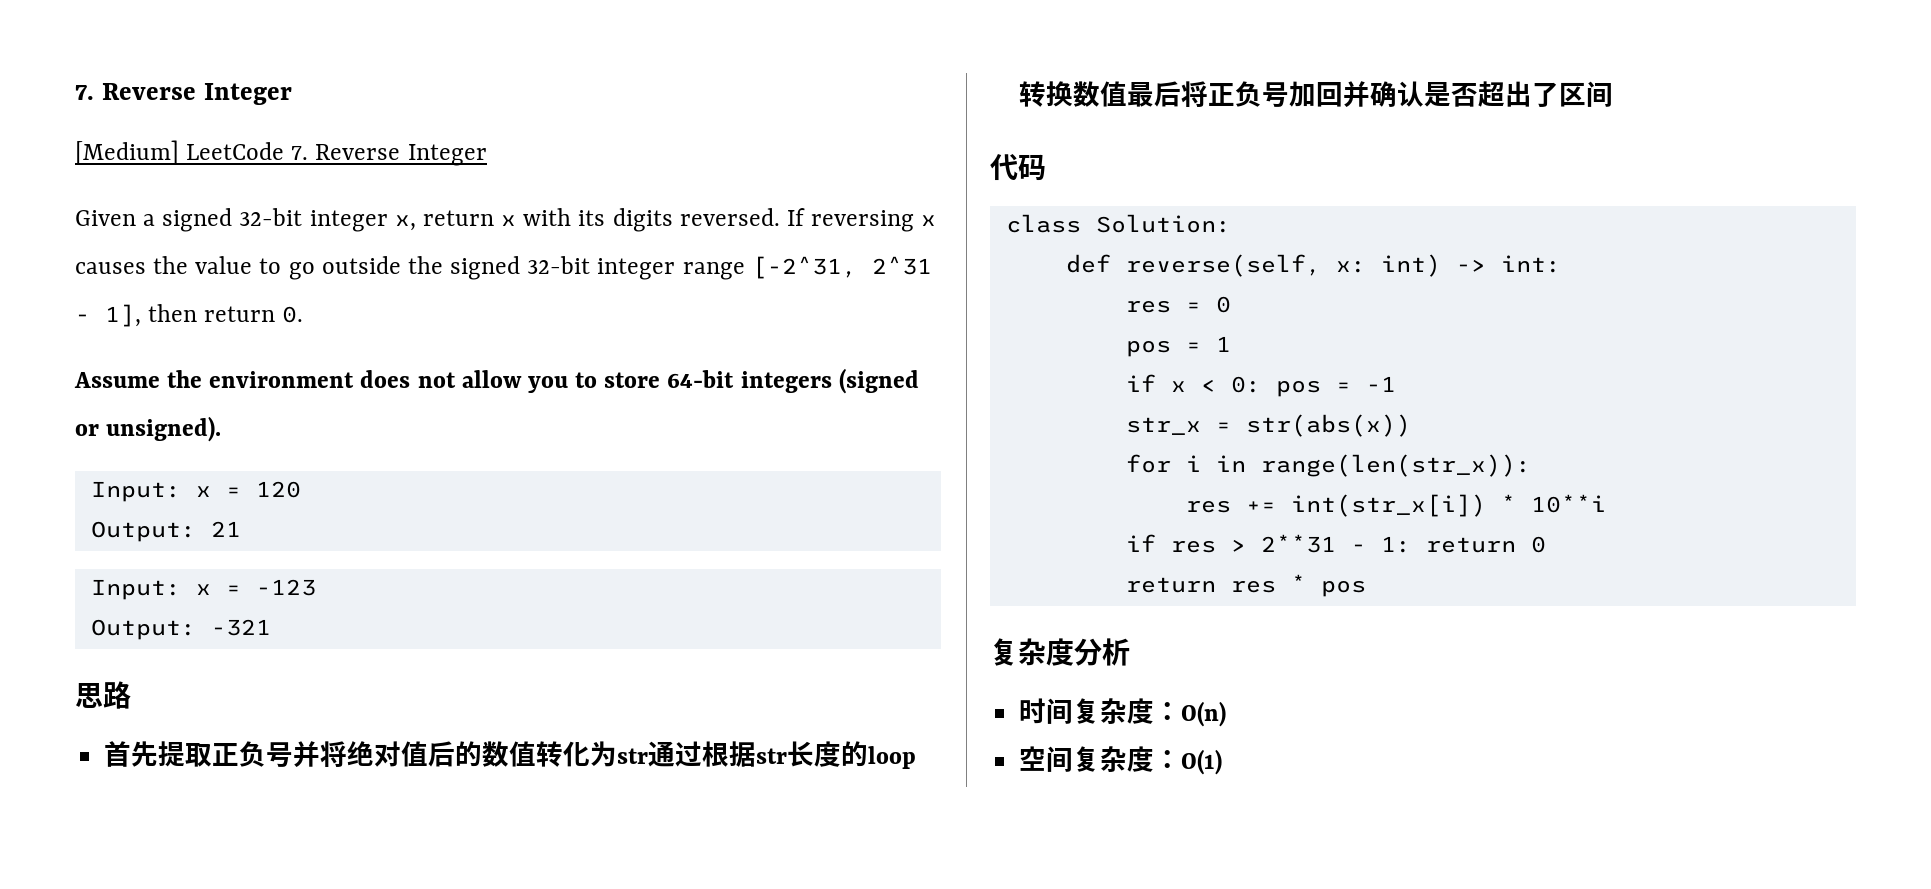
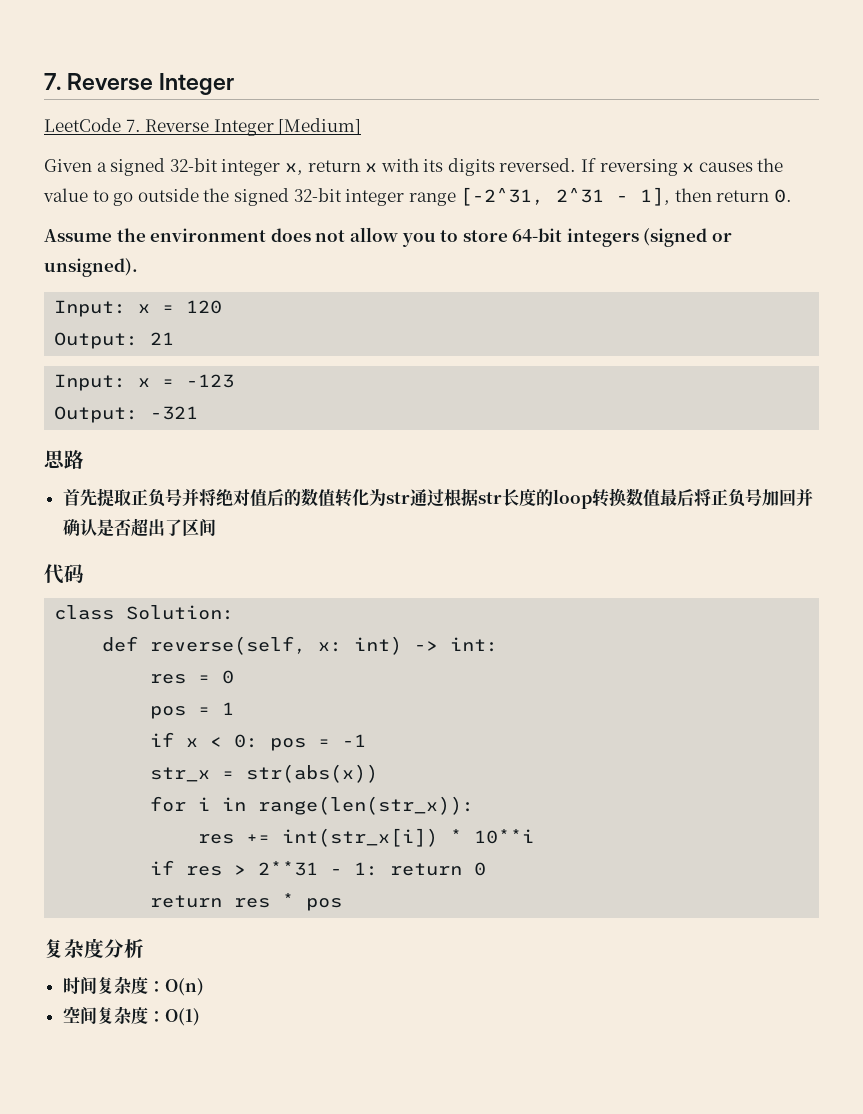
[75,83,292,105] [75,140,179,165] 7. Reverse Integer // [Medium] -> [44,73,235,95] 7. Reverse Integer //
(487, 155) none -> [278,118,362,135] [Medium]

